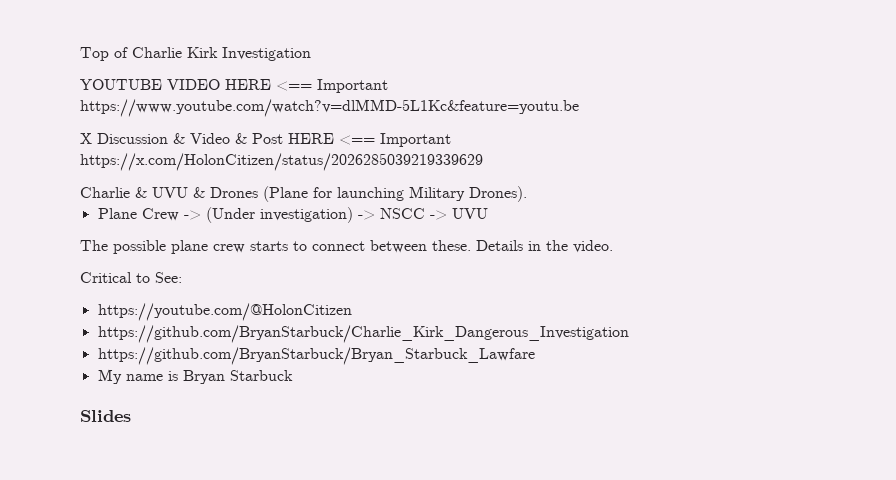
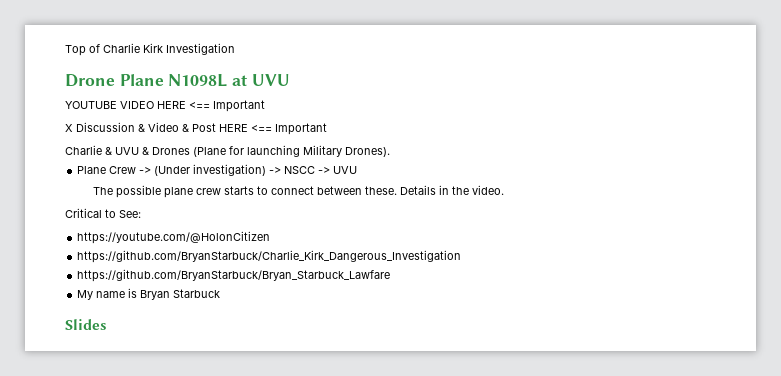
(311, 54) none -> [65,74,290,87] // Drone Plane N1098L at UVU
[80,99,579,117] https://www.youtube.com/watch?v=dlMMD-5L1Kc&feature=youtu.be -> (265, 106) none
[80,153,483,171] https://x.com/HolonCitizen/status/2026285039219339629 -> (327, 129) none

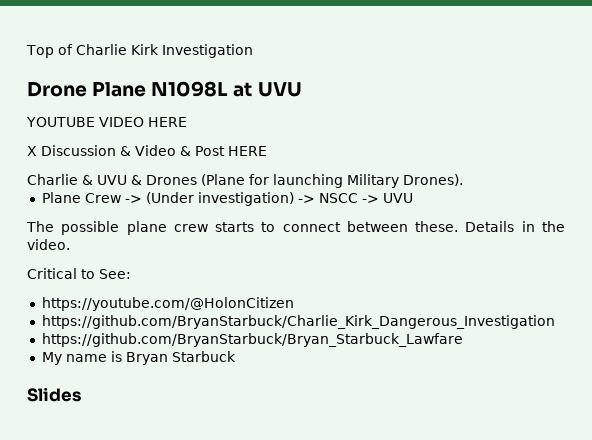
[189,100,265,112] <== Important -> (187, 122) none
[251,123,327,135] <== Important -> (267, 151) none

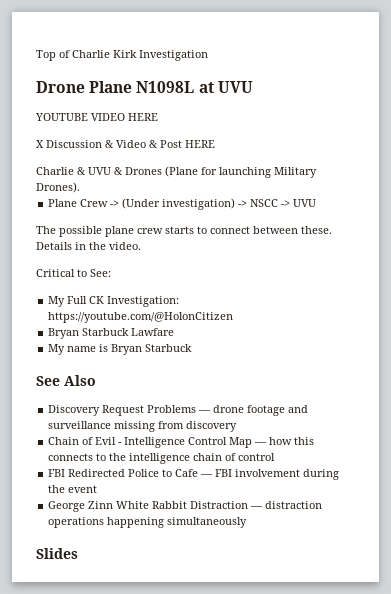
[41,297,294,311] [41,315,555,329] [41,333,463,347] https://youtube.com/@HolonCitizen // https://github.com/BryanStarbuck/Charlie_Kirk_Dangerous_Investigation // https://github.com/BryanStarbuck/Bryan_Starbuck_Lawfare -> [48,296,180,307] [48,312,234,323] [48,328,175,339] My Full CK Investigation: https://youtube.com/@HolonCitizen // Bryan Starbuck Lawfare
(236, 356) none -> [36,375,96,386] [48,405,309,416] [48,421,238,432] [48,437,315,448] [48,453,276,464] [48,469,340,480] [48,485,98,493] [48,501,323,512] [48,517,248,528] // See Also // Discovery Request Problems — drone footage and surveillance missing from discovery // Chain of Evil - Intelligence Control Map — how this connects to the intelligence chain of control // FBI Redirected Police to Cafe — FBI involvement during the event // George Zinn White Rabbit Distraction — distraction operations happening simultaneously

